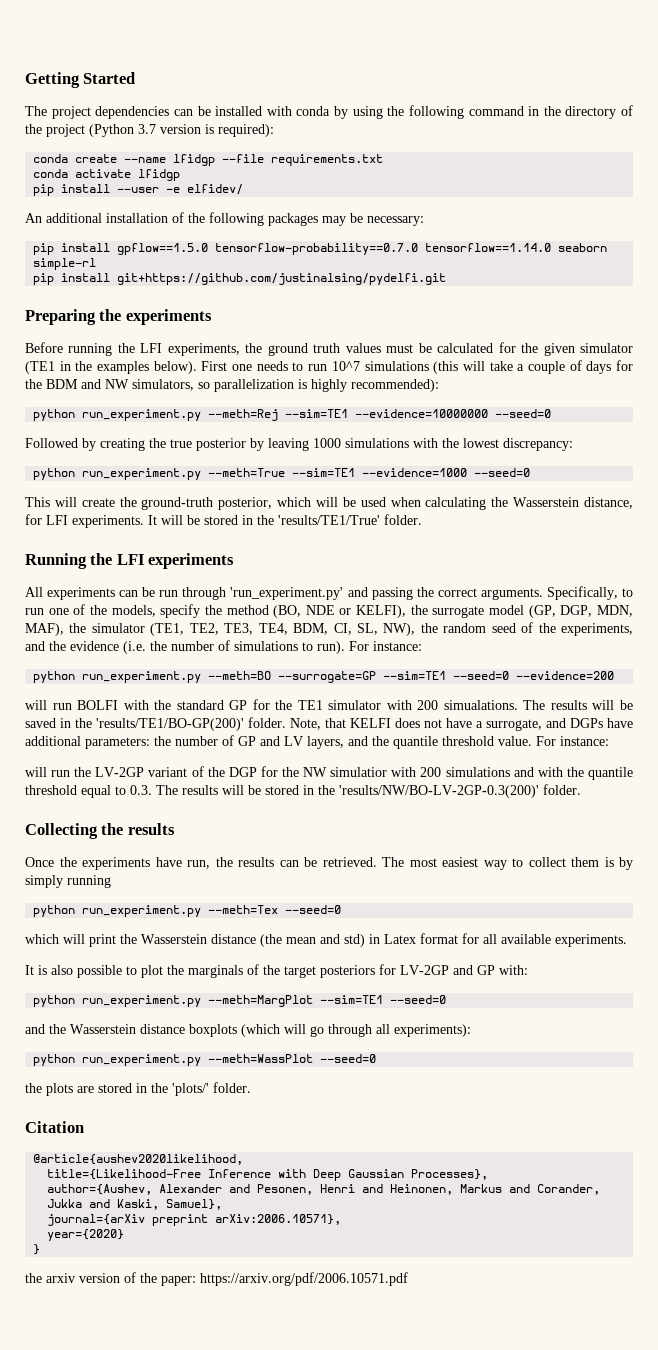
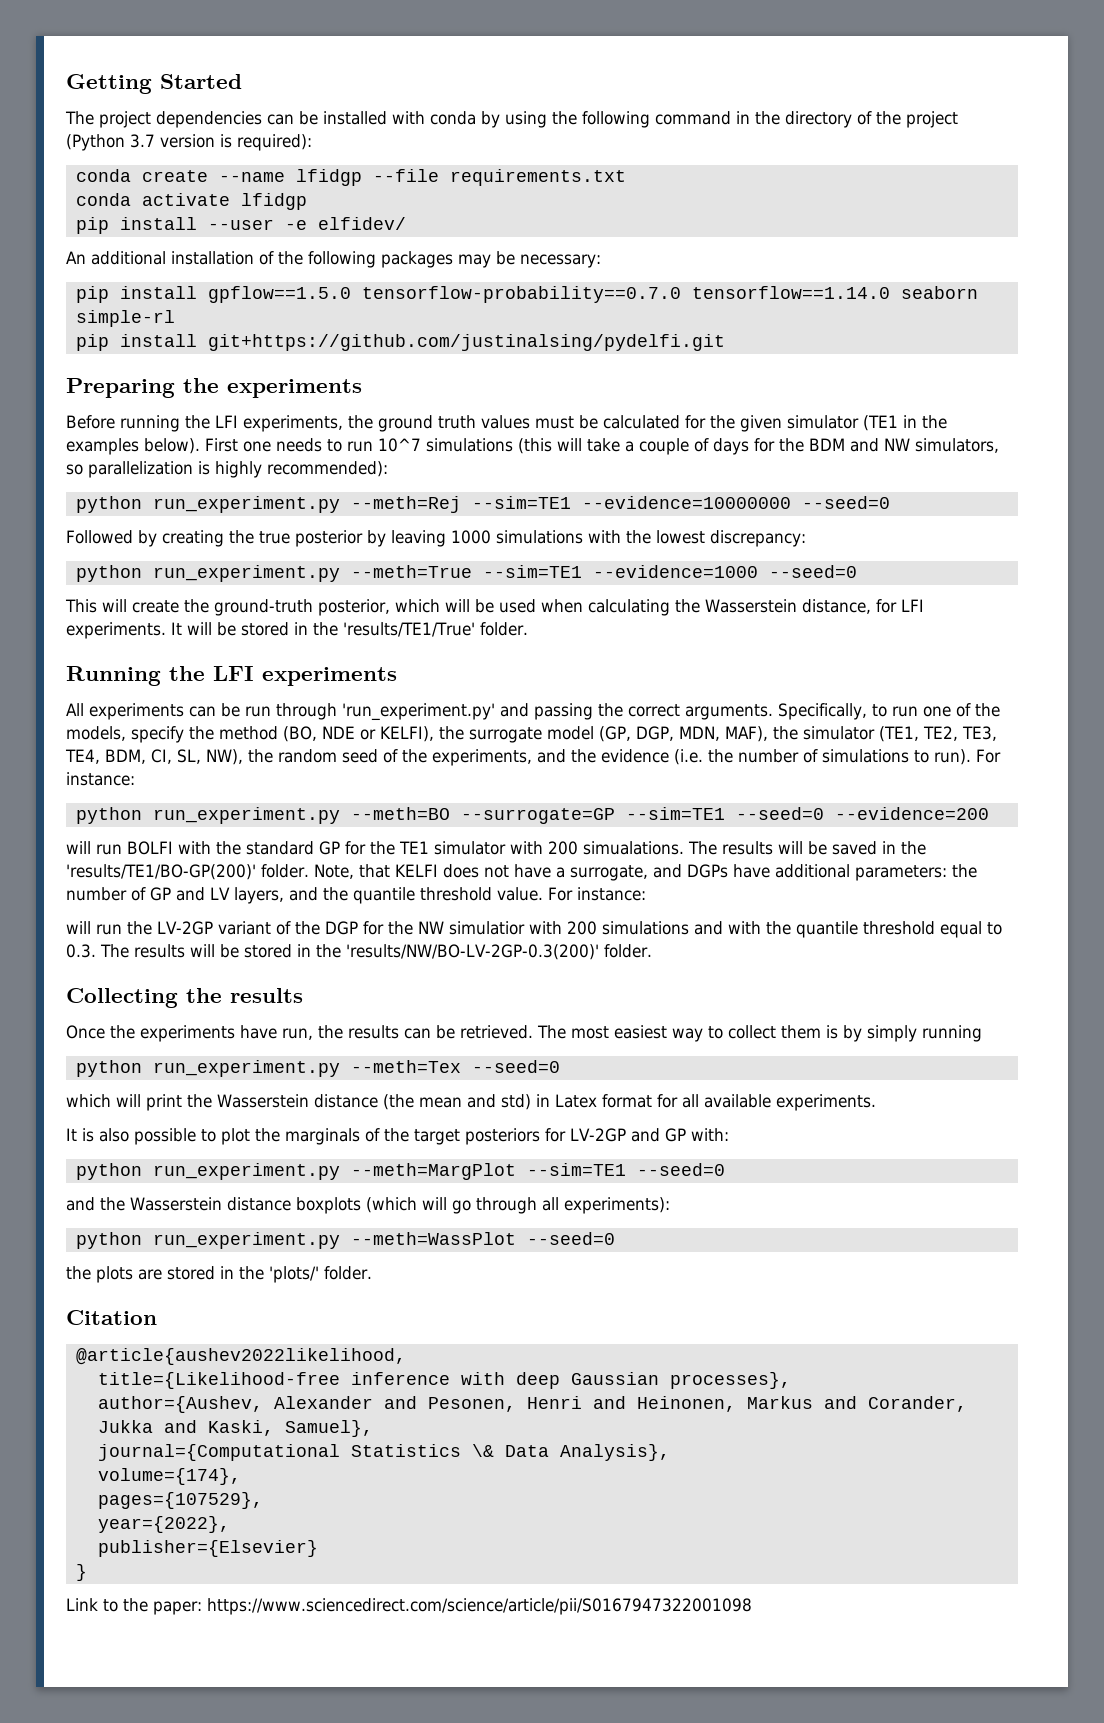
[33,1154,244,1165] [47,1169,489,1181] @article{aushev2020likelihood, // title={Likelihood-Free Inference with Deep Gaussian Processes}, -> [75,1348,406,1365] [97,1372,791,1389] @article{aushev2022likelihood, // title={Likelihood-free inference with deep Gaussian processes},
[47,1214,342,1226] [47,1229,125,1241] [33,1244,41,1255] [25,1272,136,1283] journal={arXiv preprint arXiv:2006.10571}, // year={2020} // } // the arxiv version of -> [97,1444,670,1461] [97,1468,241,1485] [97,1492,263,1509] [97,1516,230,1533] [97,1540,318,1557] [75,1564,87,1581] [66,1598,118,1612] journal={Computational Statistics \& Data Analysis}, // volume={174}, // pages={107529}, // year={2022}, // publisher={Elsevier} // } // Link to
[200,1272,408,1286] https://arxiv.org/pdf/2006.10571.pdf -> [207,1598,752,1615] https://www.sciencedirect.com/science/article/pii/S0167947322001098

